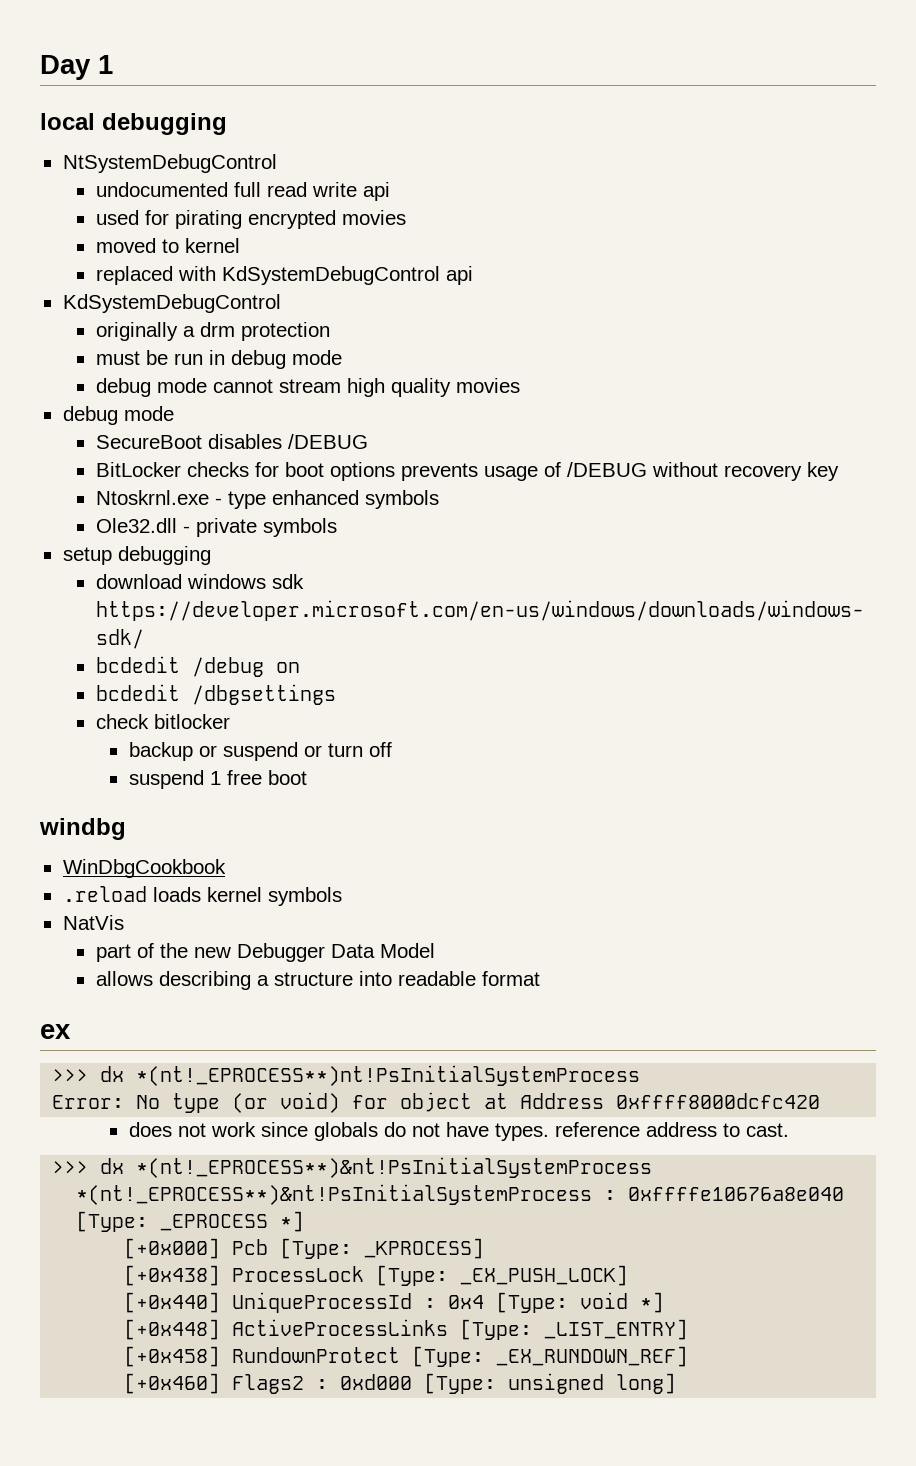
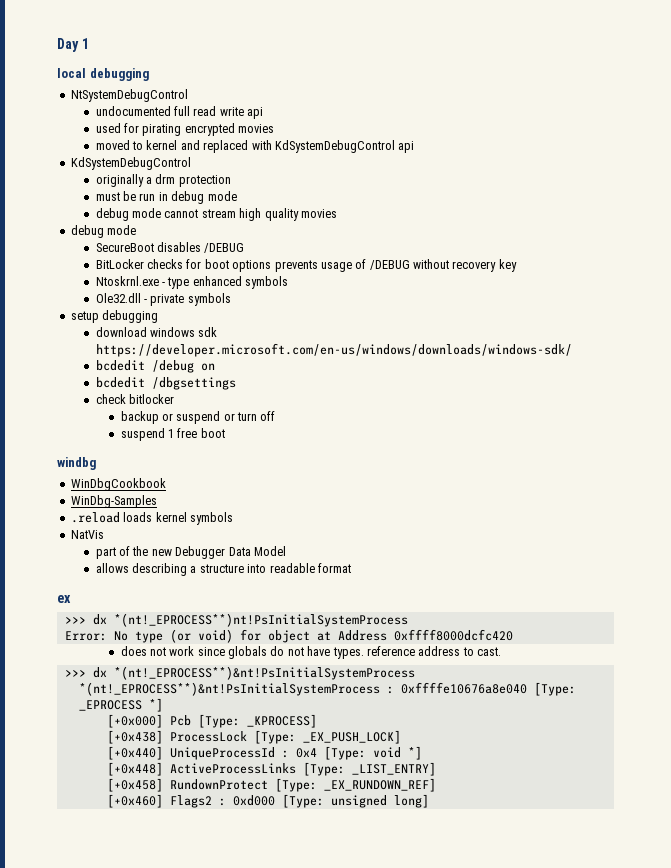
(240, 245) // -> [180,140,200,150] and
(226, 868) none -> [70,495,157,508] // WinDbg-Samples

